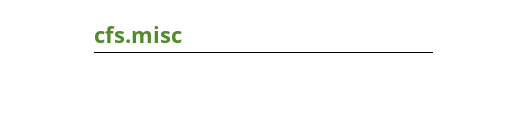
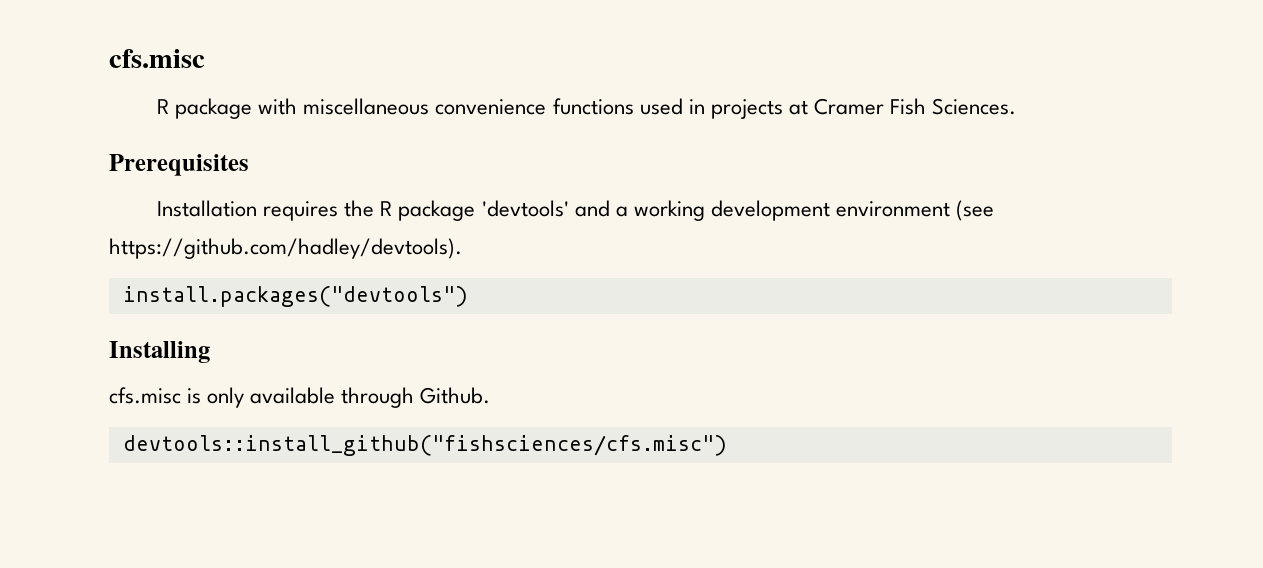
[94,26,182,43] cfs.misc -> [109,49,205,68] [157,98,1017,119] [109,154,249,176] [157,200,994,221] [109,238,462,259] [122,286,468,307] [109,341,210,363] [109,387,491,408] [122,435,727,456] cfs.misc // R package with miscellaneous convenience functions used in projects at Cramer Fish Sciences. // Prerequisites // Installation requires the R package 'devtools' and a working development environment (see https://github.com/hadley/devtools). // install.packages("devtools") // Installing // cfs.misc is only available through Github. // devtools::install_github("fishsciences/cfs.misc")

